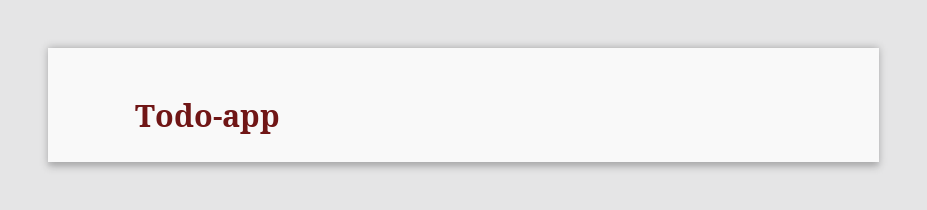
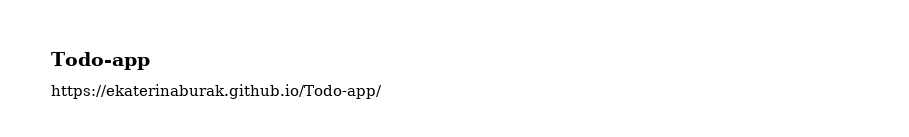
(280, 118) none -> [51,84,382,99] // https://ekaterinaburak.github.io/Todo-app/

